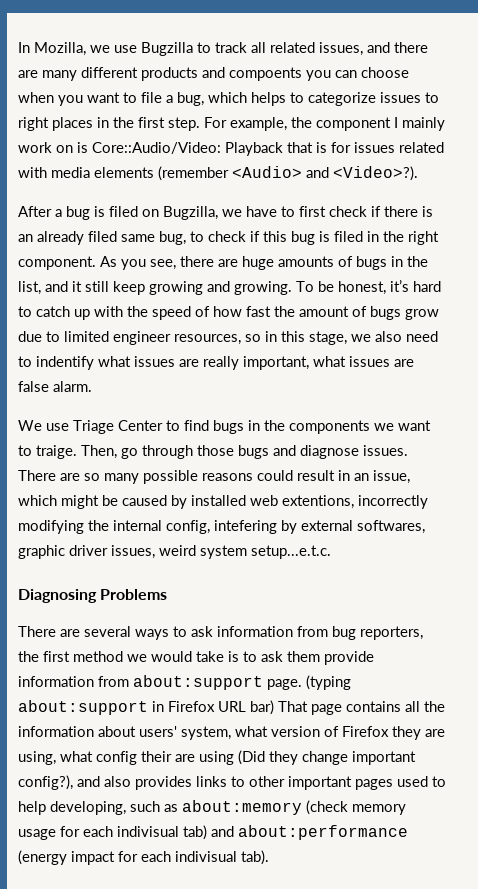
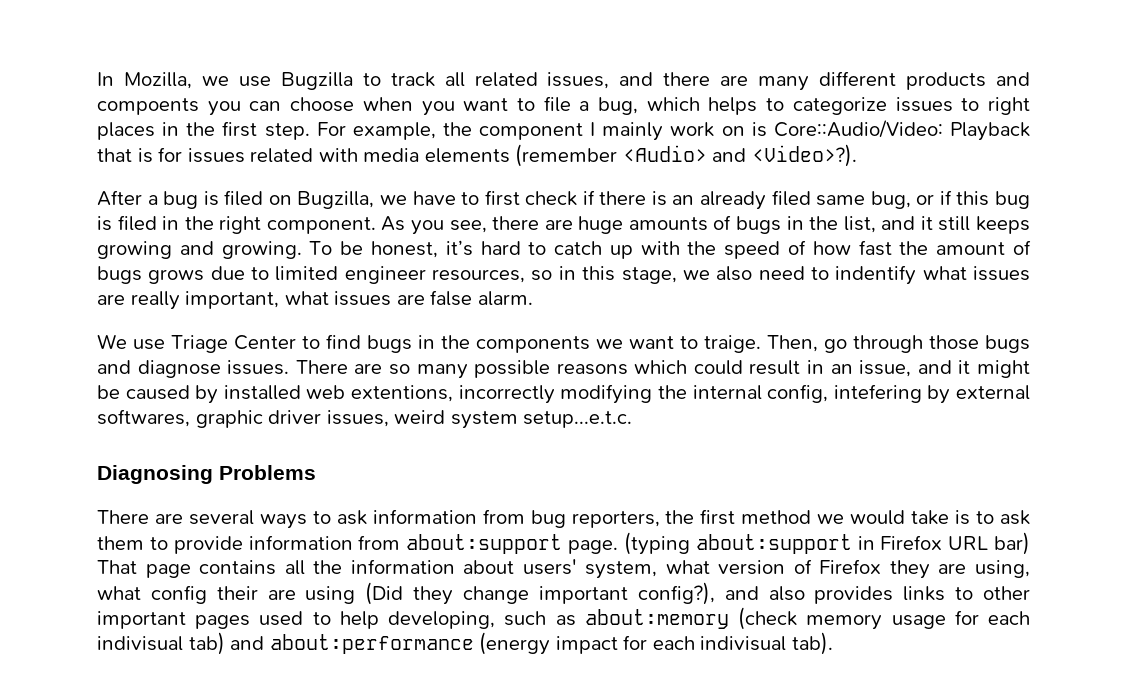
[190,231,246,242] to check -> [916,194,935,205] or
[113,281,145,295] keep -> [975,216,1030,234] keeps
[405,309,439,320] grow -> [148,269,205,284] grows
(253, 477) none -> [634,360,688,374] which
[18,495,57,506] which -> [917,360,971,374] and it
(320, 656) none -> [149,537,168,550] to

